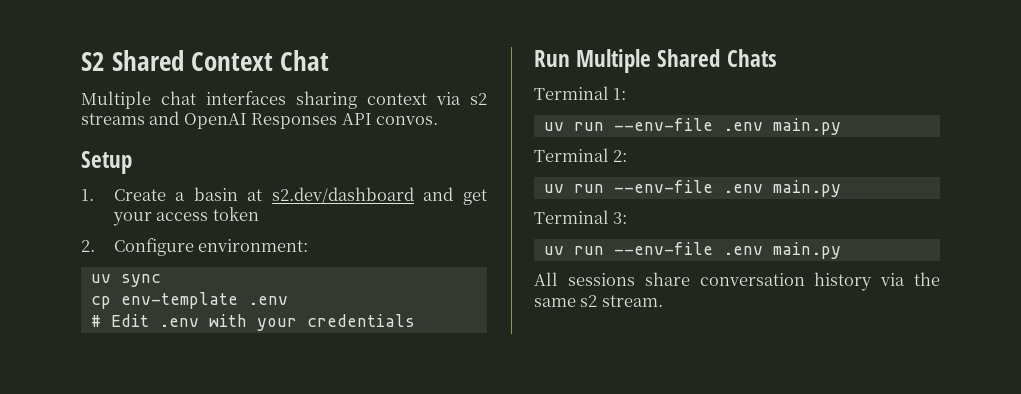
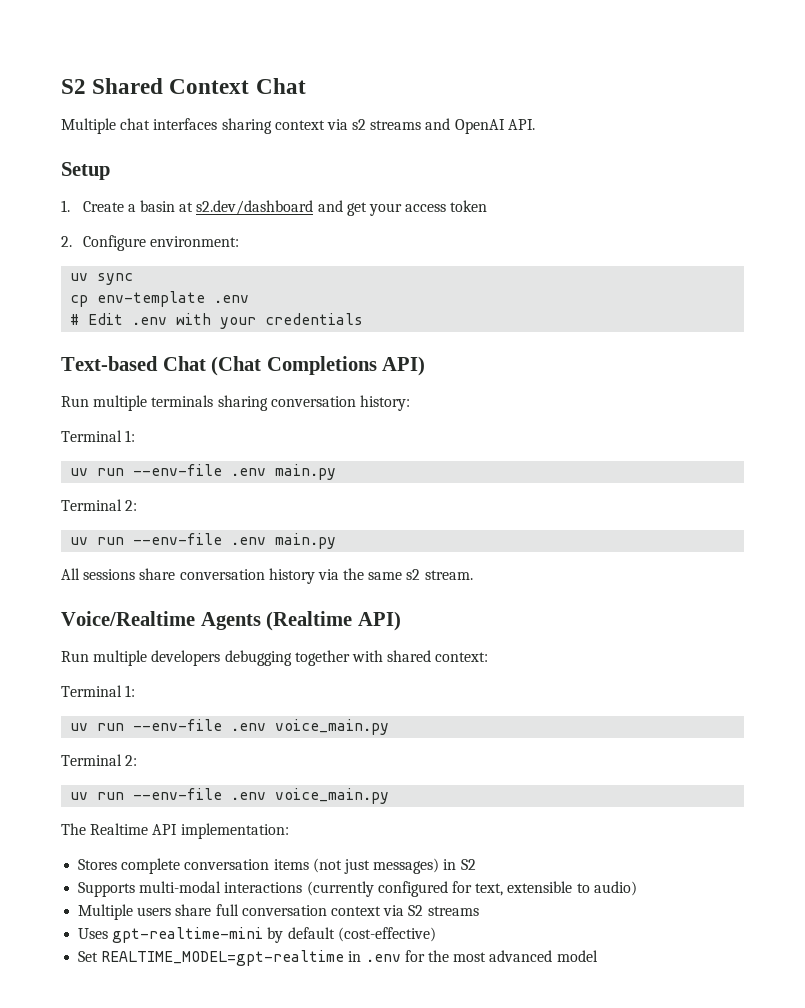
[251,113,439,129] Responses API convos. -> [507,119,535,130] API.
[534,49,777,73] Run Multiple Shared Chats -> [61,356,426,376] [61,395,410,411] Text-based Chat (Chat Completions API) // Run multiple terminals sharing conversation history:
[534,210,628,224] [543,242,841,259] // Terminal 3: // uv run --env-file .env main.py -> (337, 541) none
(663, 301) none -> [61,611,401,631] [61,650,489,666] [61,685,136,697] [70,719,390,735] [61,754,138,766] [70,788,390,804] [61,823,289,839] [78,858,476,874] [78,881,637,897] [78,904,479,920] [78,927,436,943] [78,950,598,966] // Voice/Realtime Agents (Realtime API) // Run multiple developers debugging together with shared context: // Terminal 1: // uv run --env-file .env voice_main.py // Terminal 2: // uv run --env-file .env voice_main.py // The Realtime API implementation: // Stores complete conversation items (not just messages) in S2 // Supports multi-modal interactions (currently configured for text, extensible to audio) // Multiple users share full conversation context via S2 streams // Uses gpt-realtime-mini by default (cost-effective) // Set REALTIME_MODEL=gpt-realtime in .env for the most advanced model

